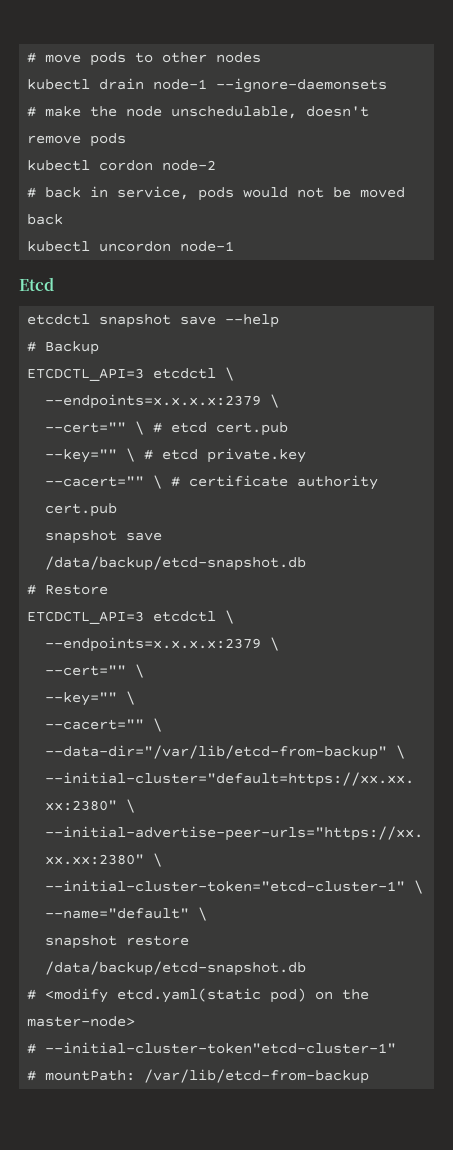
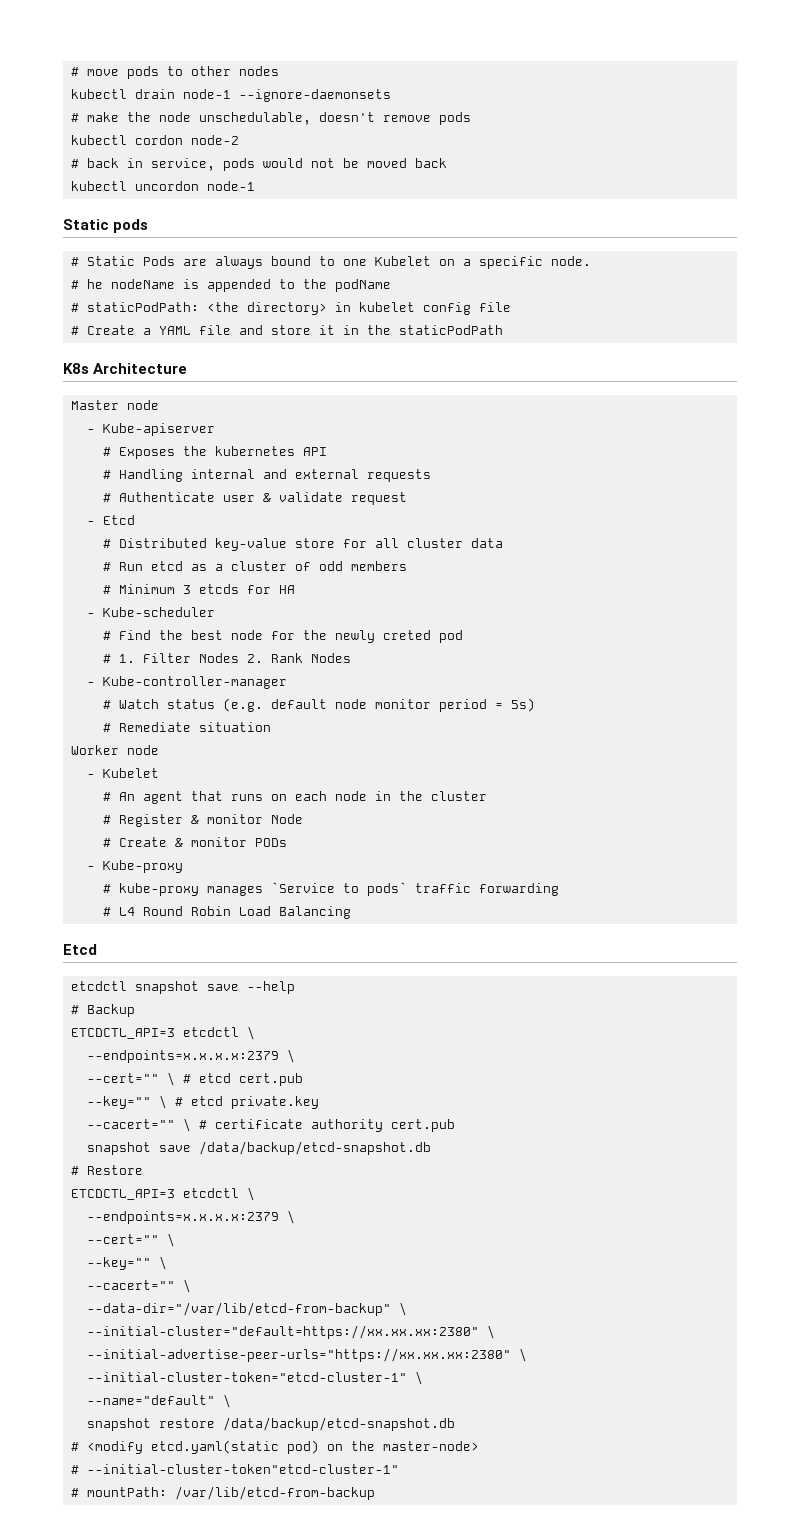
(234, 246) none -> [63,219,149,233] [70,256,591,269] [70,279,391,292] [70,302,511,315] [70,325,503,335] [63,363,188,374] [70,400,159,410] [86,423,215,436] [102,446,327,459] [102,469,431,482] [102,492,407,505] [86,515,135,525] [102,538,503,551] [102,561,407,571] [102,584,295,594] [86,607,215,617] [102,630,463,643] [102,653,351,663] [86,676,287,689] [102,698,535,712] [102,722,271,732] [70,745,159,755] [86,768,159,778] [102,791,487,804] [102,814,303,827] [102,837,287,847] [86,860,183,873] [102,882,559,896] [102,906,351,919] // Static pods // # Static Pods are always bound to one Kubelet on a specific node. // # he nodeName is appended to the podName // # staticPodPath: <the directory> in kubelet config file // # Create a YAML file and store it in the staticPodPath // K8s Architecture // Master node // - Kube-apiserver // # Exposes the kubernetes API // # Handling internal and external requests // # Authenticate user & validate request // - Etcd // # Distributed key-value store for all cluster data // # Run etcd as a cluster of odd members // # Minimum 3 etcds for HA // - Kube-scheduler // # Find the best node for the newly creted pod // # 1. Filter Nodes 2. Rank Nodes // - Kube-controller-manager // # Watch status (e.g. default node monitor period = 5s) // # Remediate situation // Worker node // - Kubelet // # An agent that runs on each node in the cluster // # Register & monitor Node // # Create & monitor PODs // - Kube-proxy // # kube-proxy manages `Service to pods` traffic forwarding // # L4 Round Robin Load Balancing

